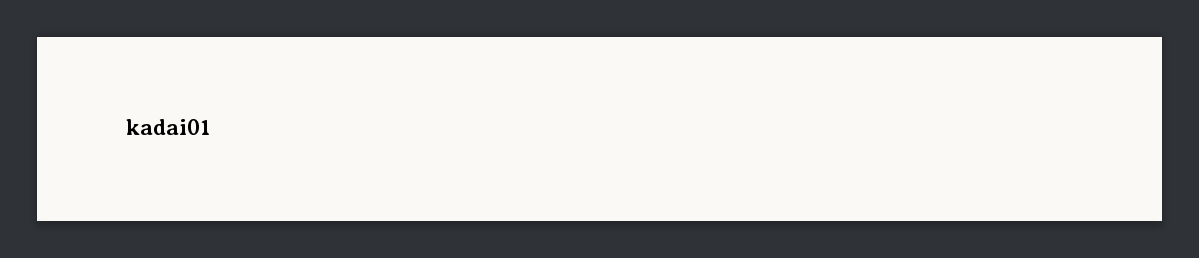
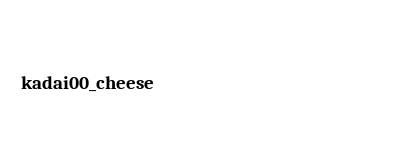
[126,119,210,135] kadai01 -> [21,76,154,92] kadai00_cheese

